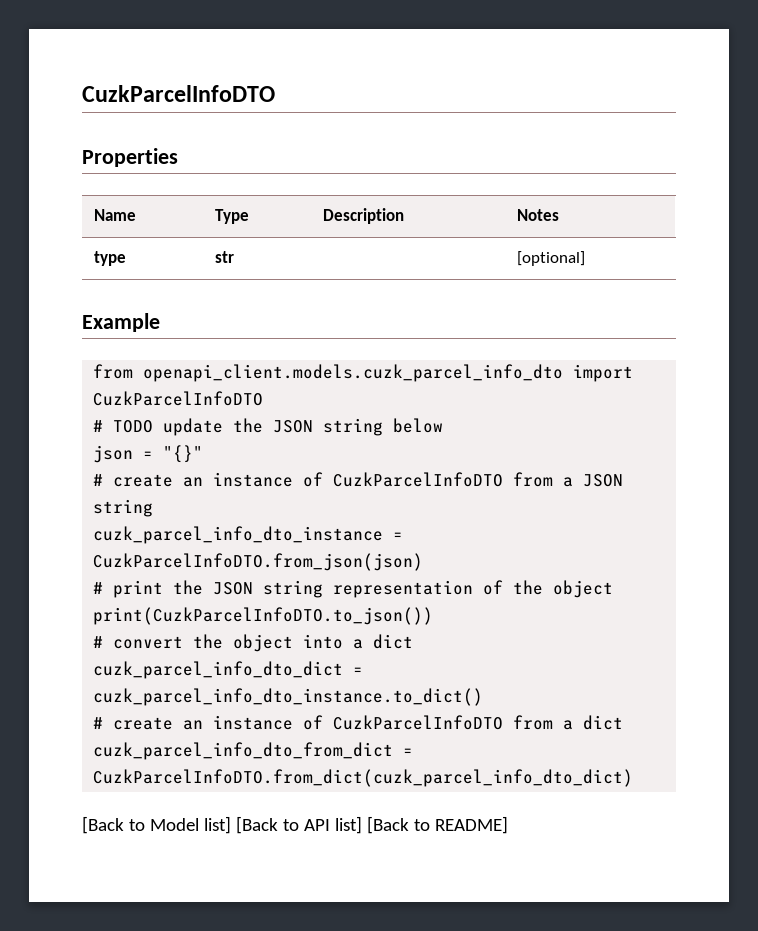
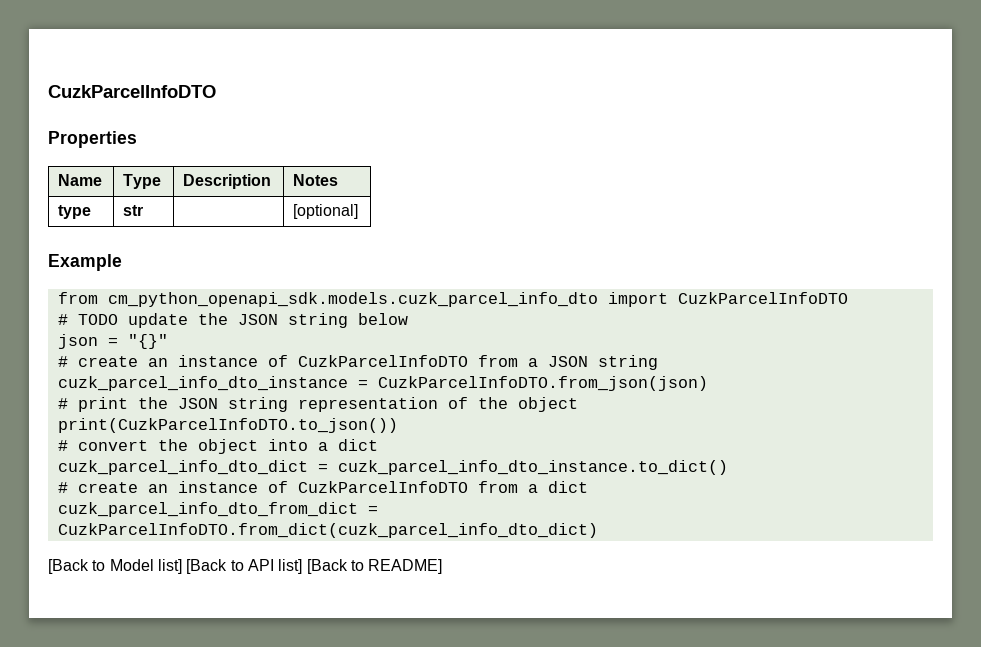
[143,364,564,382] openapi_client.models.cuzk_parcel_info_dto -> [107,292,598,307] cm_python_openapi_sdk.models.cuzk_parcel_info_dto

